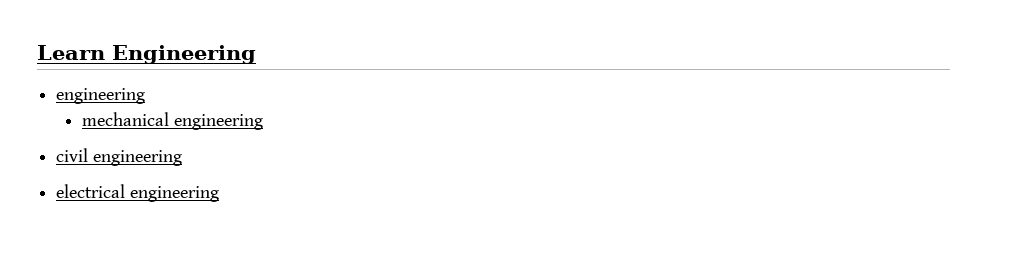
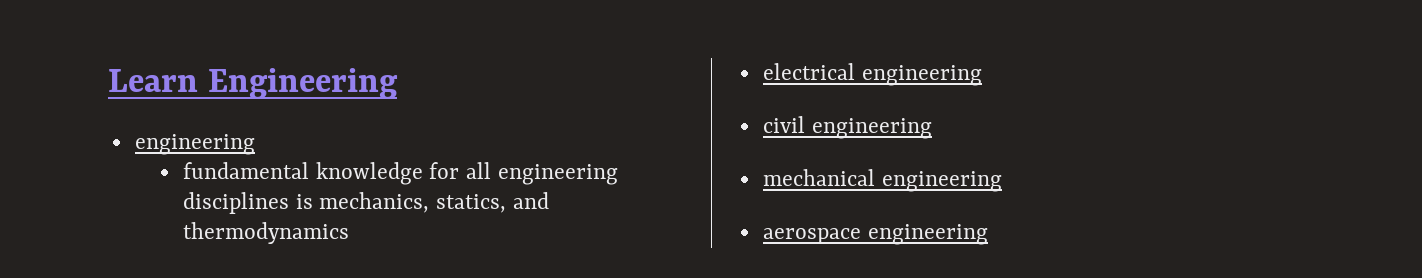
[82,112,170,126] mechanical -> [183,162,618,185] [183,192,549,214] [183,222,350,244] [762,63,855,80] fundamental knowledge for all engineering disciplines is mechanics, statics, and thermodynamics // electrical
[56,184,219,202] electrical engineering -> [762,169,1002,192] [762,224,988,245] mechanical engineering // aerospace engineering

